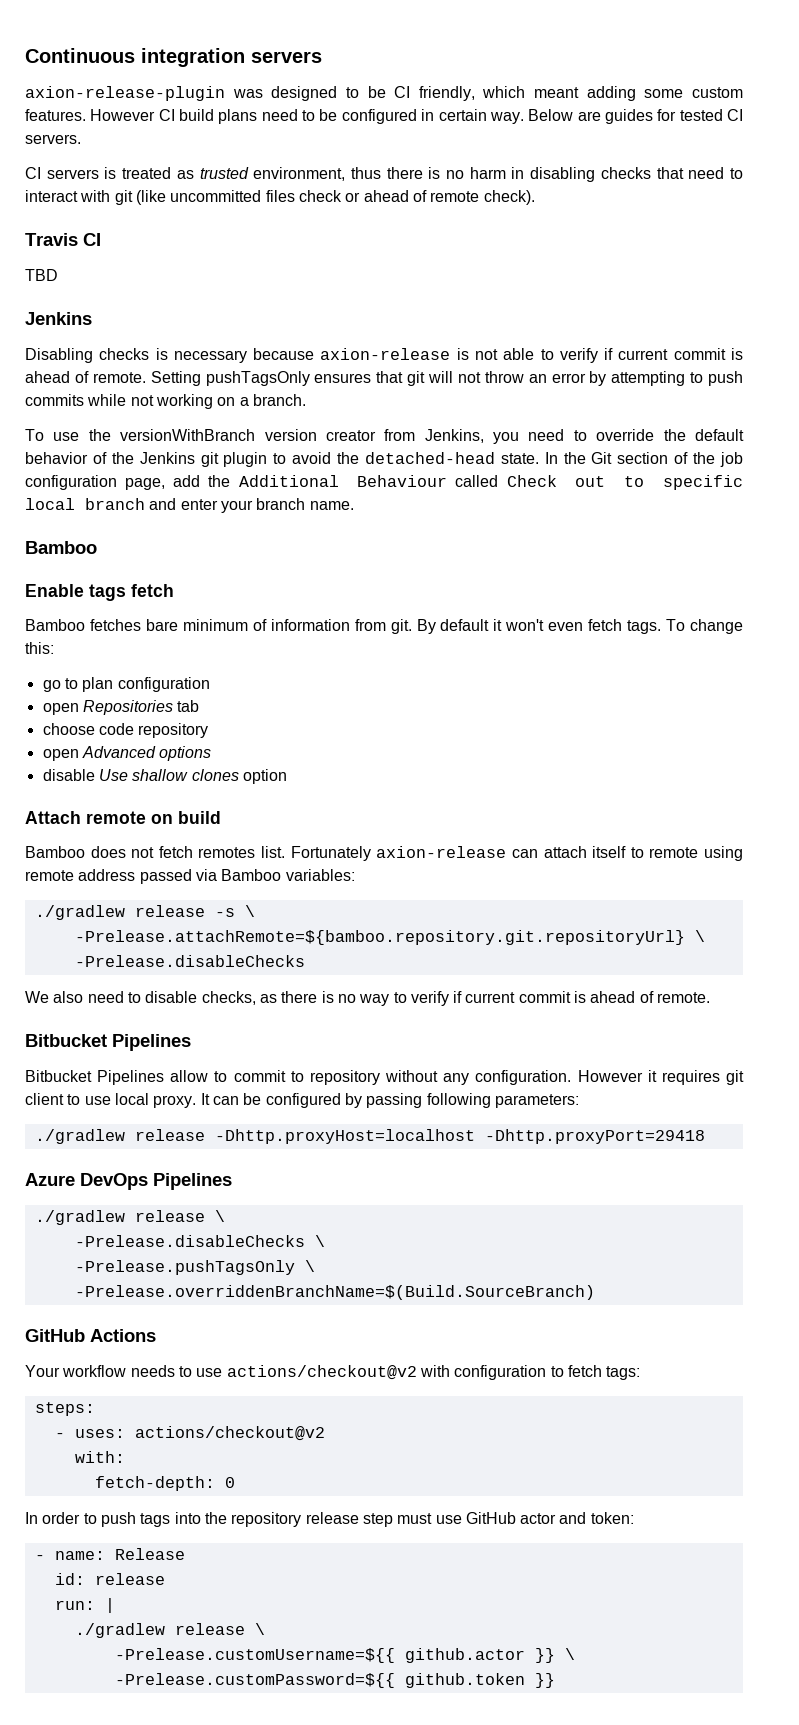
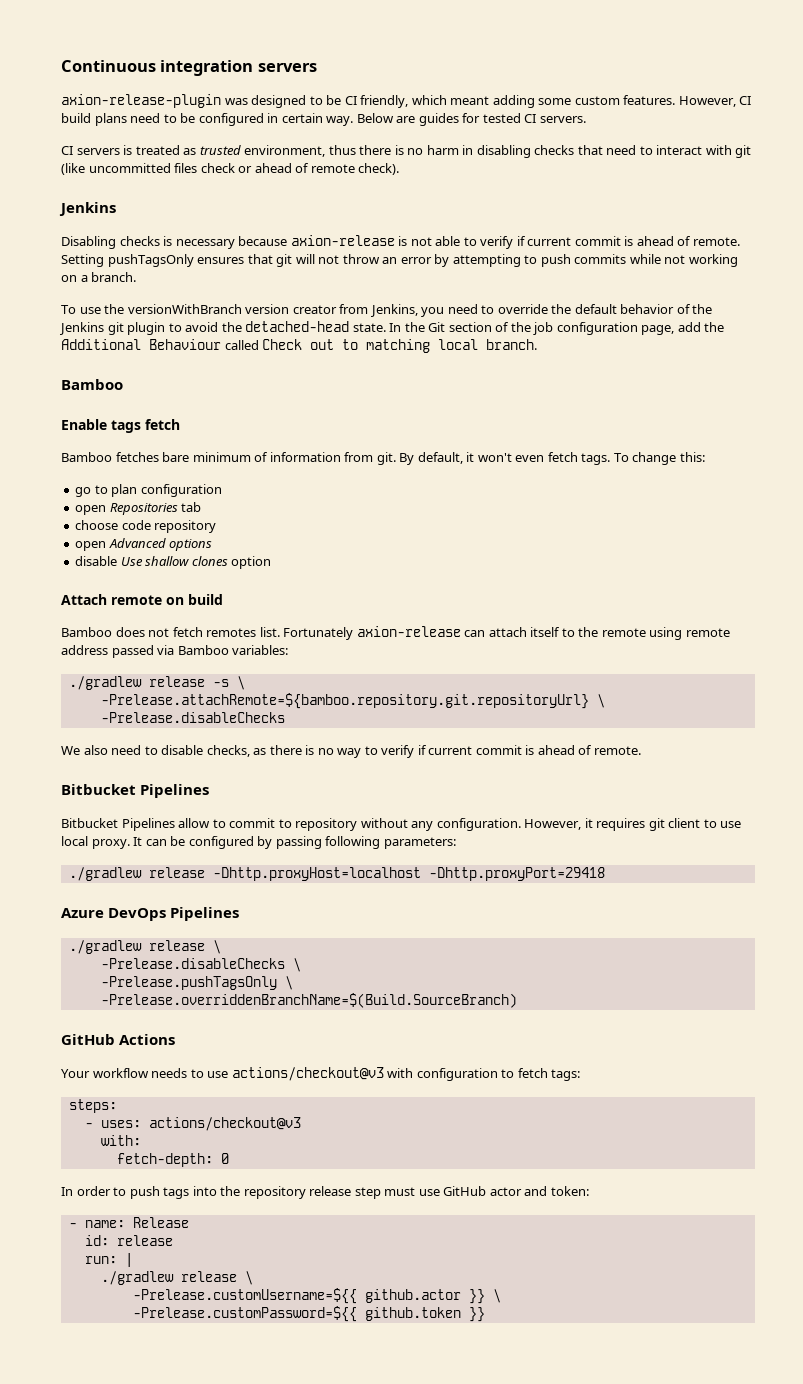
[90,109,156,121] However -> [678,96,736,107] However,
[25,233,101,246] [25,269,58,281] // Travis CI // TBD -> (400, 169) none
[662,475,743,490] [25,498,354,513] specific local branch and enter your branch name. -> [366,339,538,353] matching local branch.
[440,619,490,631] default -> [417,452,463,464] default,
(644, 852) none -> [578,627,599,637] the
[577,1070,643,1082] However -> [524,819,582,830] However,
[226,1365,417,1380] actions/checkout@v2 -> [231,1067,384,1081] actions/checkout@v3
[134,1426,325,1441] actions/checkout@v2 -> [148,1117,301,1131] actions/checkout@v3

